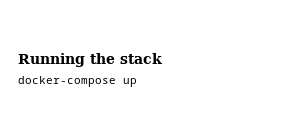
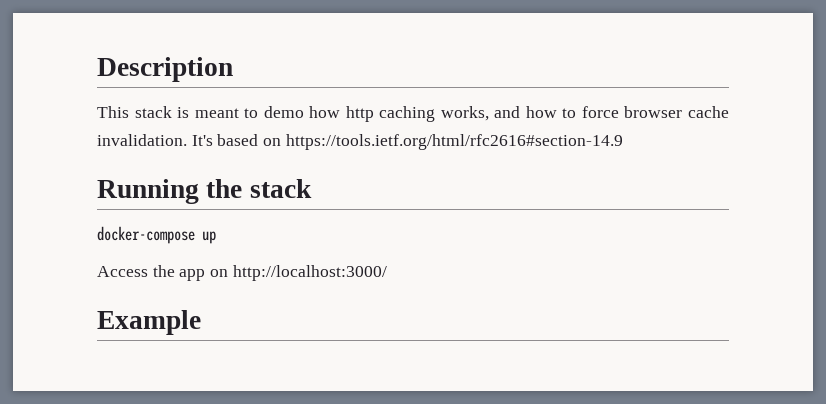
(18, 60) none -> [97,57,233,82] [97,106,730,122] [97,134,623,150] Description // This stack is meant to demo how http caching works, and how to force browser cache invalidation. It's based on https://tools.ietf.org/html/rfc2616#section-14.9 //
(137, 82) none -> [97,265,387,281] [97,310,201,335] // Access the app on http://localhost:3000/ // Example

